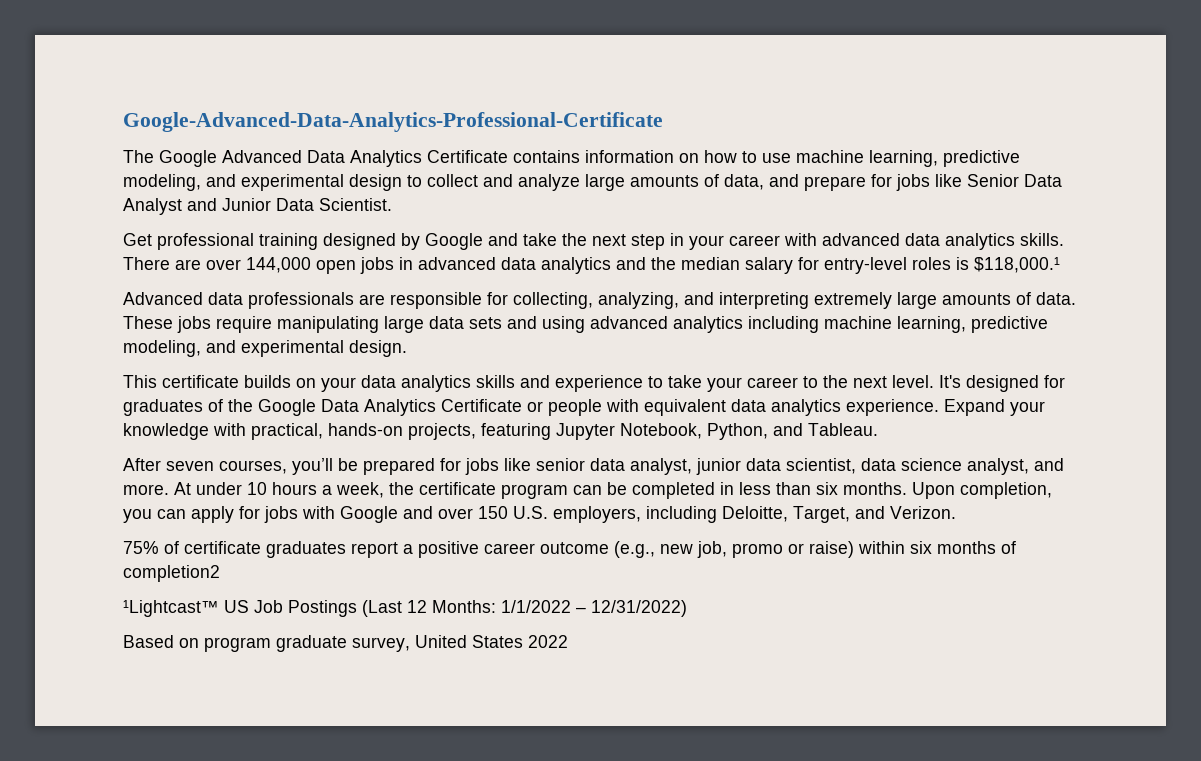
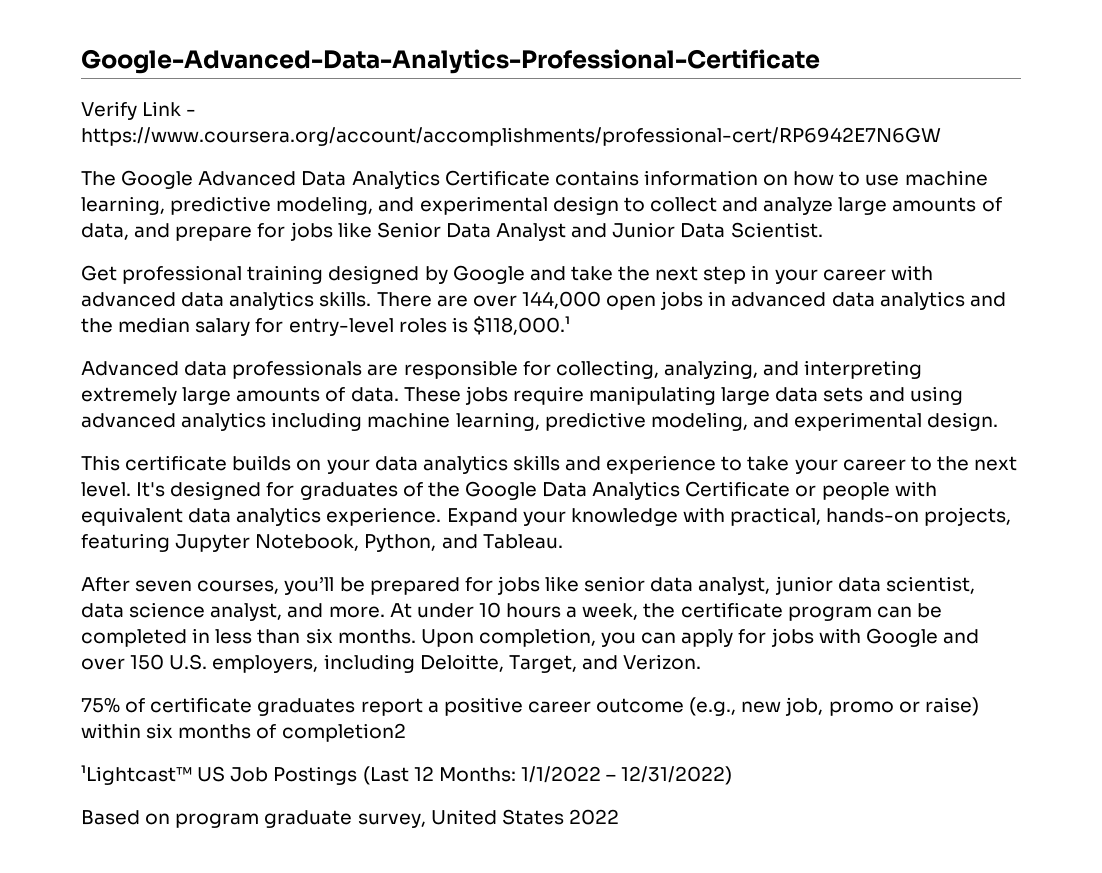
(663, 122) none -> [81,101,197,120] [81,127,941,146] // Verify Link - https://www.coursera.org/account/accomplishments/professional-cert/RP6942E7N6GW

